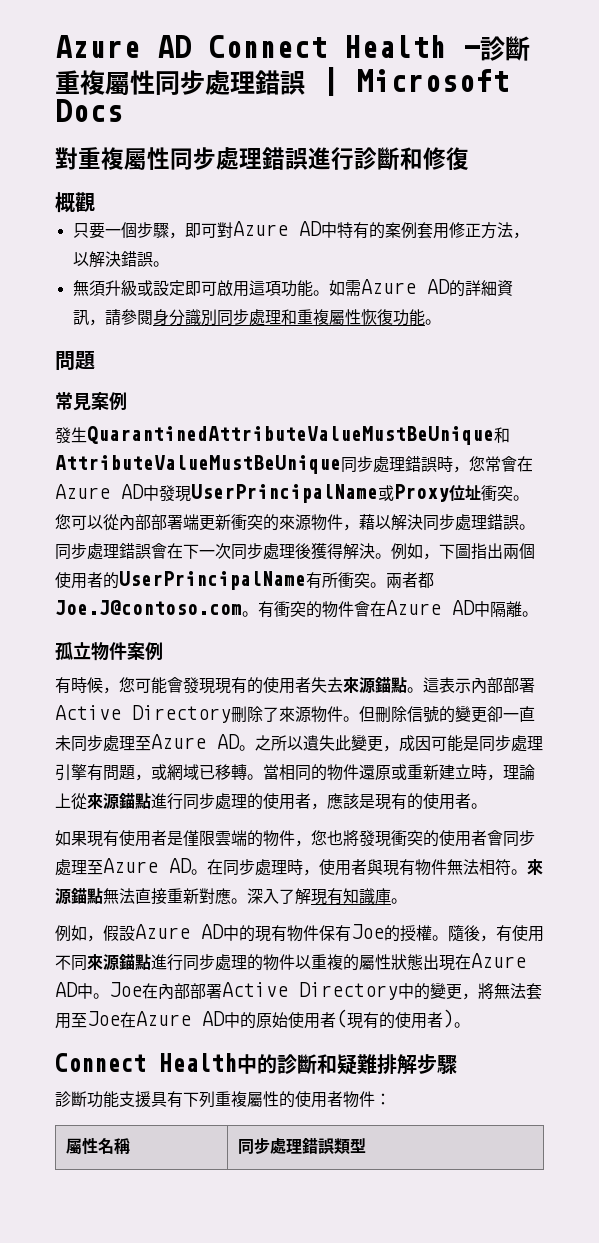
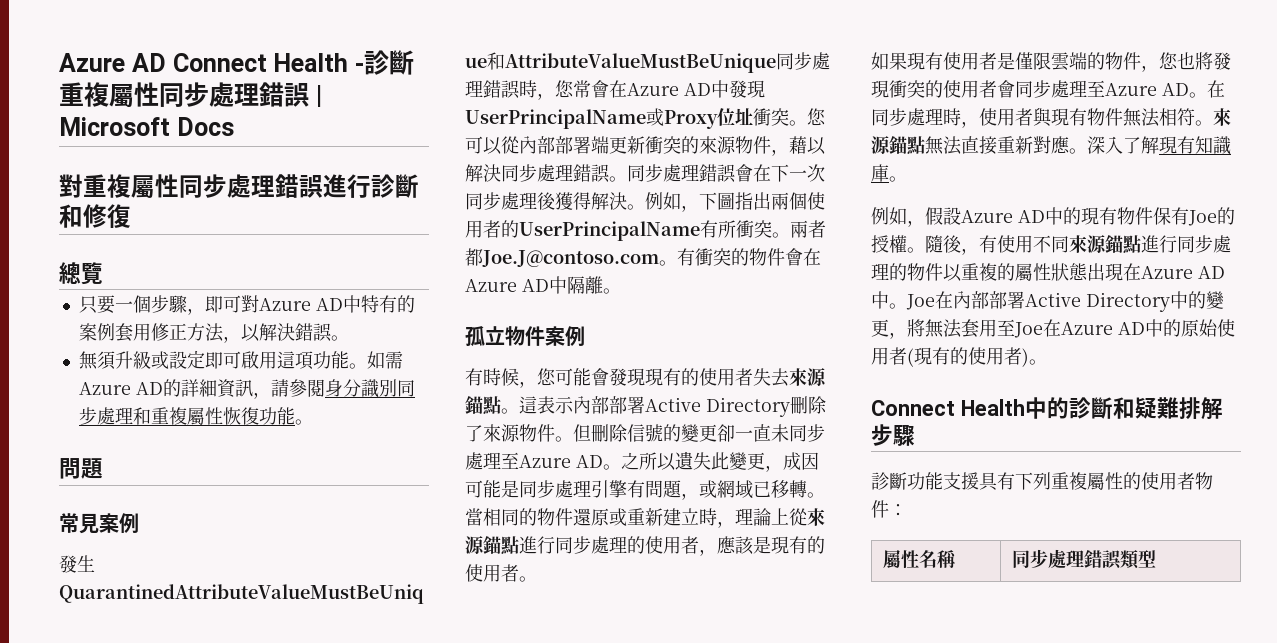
[55,192,95,213] 概觀 -> [59,262,103,285] 總覽

